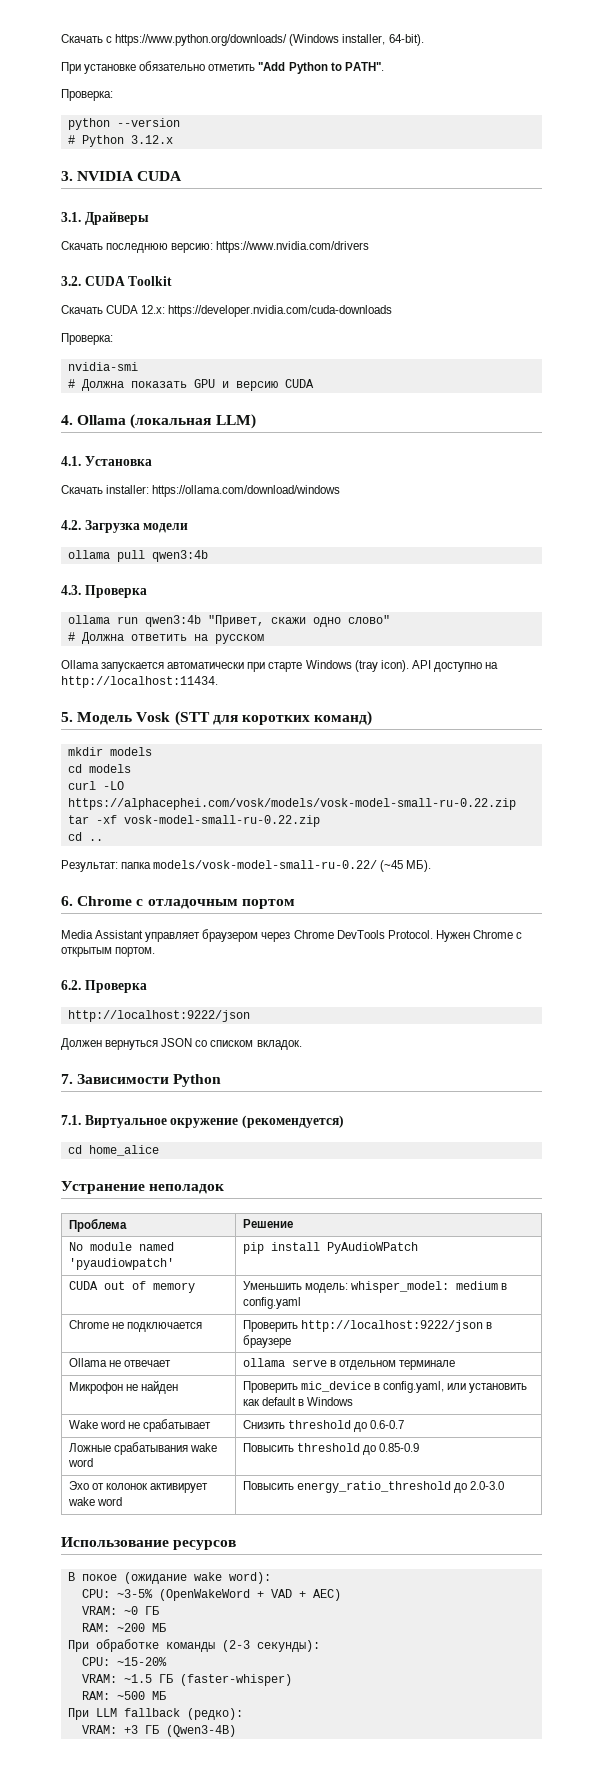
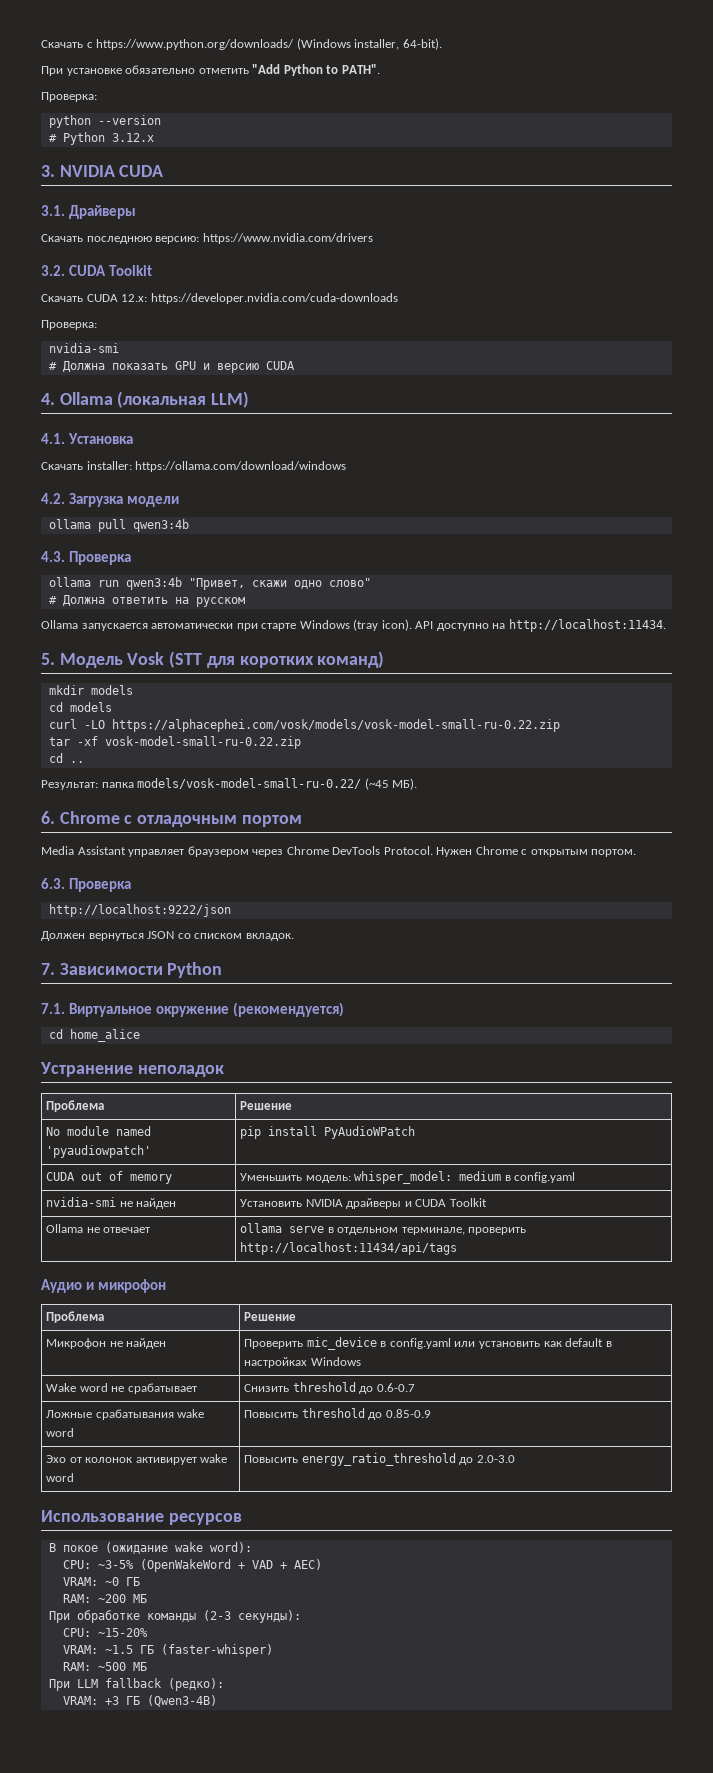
[61,980,81,990] 6.2. -> [41,878,65,889] 6.3.
[68,1320,202,1332] [242,1320,492,1332] [242,1335,291,1348] Chrome не подключается | Проверить http://localhost:9222/json в браузере -> [46,1197,177,1209] [240,1198,487,1209] nvidia-smi не найден | Установить NVIDIA драйверы и CUDA Toolkit
[398,1360,455,1370] терминале -> [401,1227,527,1235] [240,1242,458,1255] [41,1279,167,1293] [46,1311,105,1323] [244,1312,297,1321] терминале, проверить http://localhost:11434/api/tags // Аудио и микрофон // Проблема | Решение
[382,1381,444,1393] config.yaml, -> [389,1338,451,1349] config.yaml
(304, 1402) none -> [244,1357,308,1368] настройках

